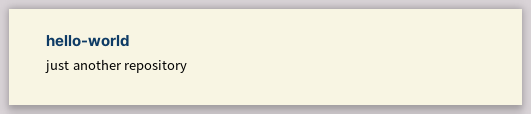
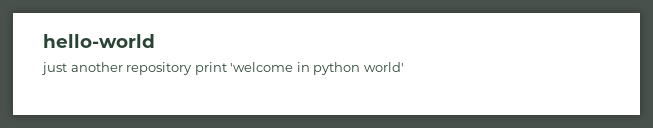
(188, 66) none -> [194,62,404,75] print 'welcome in python world'

